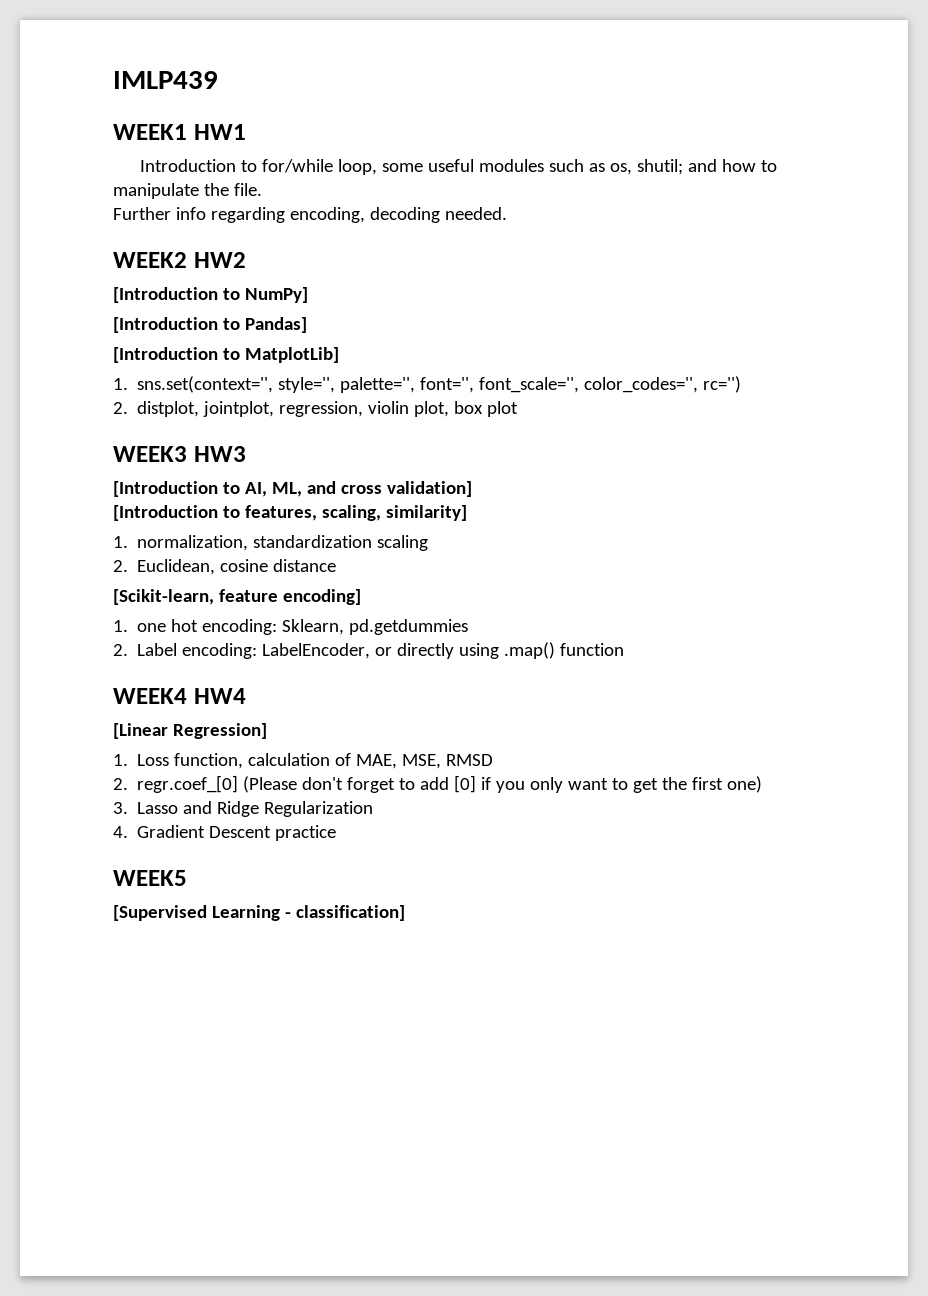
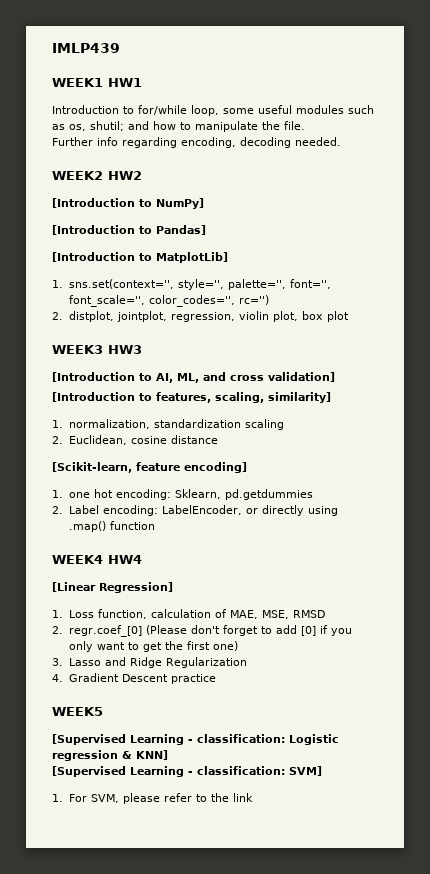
[295,905,405,921] classification] -> [197,734,339,745] [52,750,168,761] [52,766,322,777] [52,793,253,804] classification: Logistic regression & KNN] // [Supervised Learning - classification: SVM] // 1. For SVM, please refer to the link

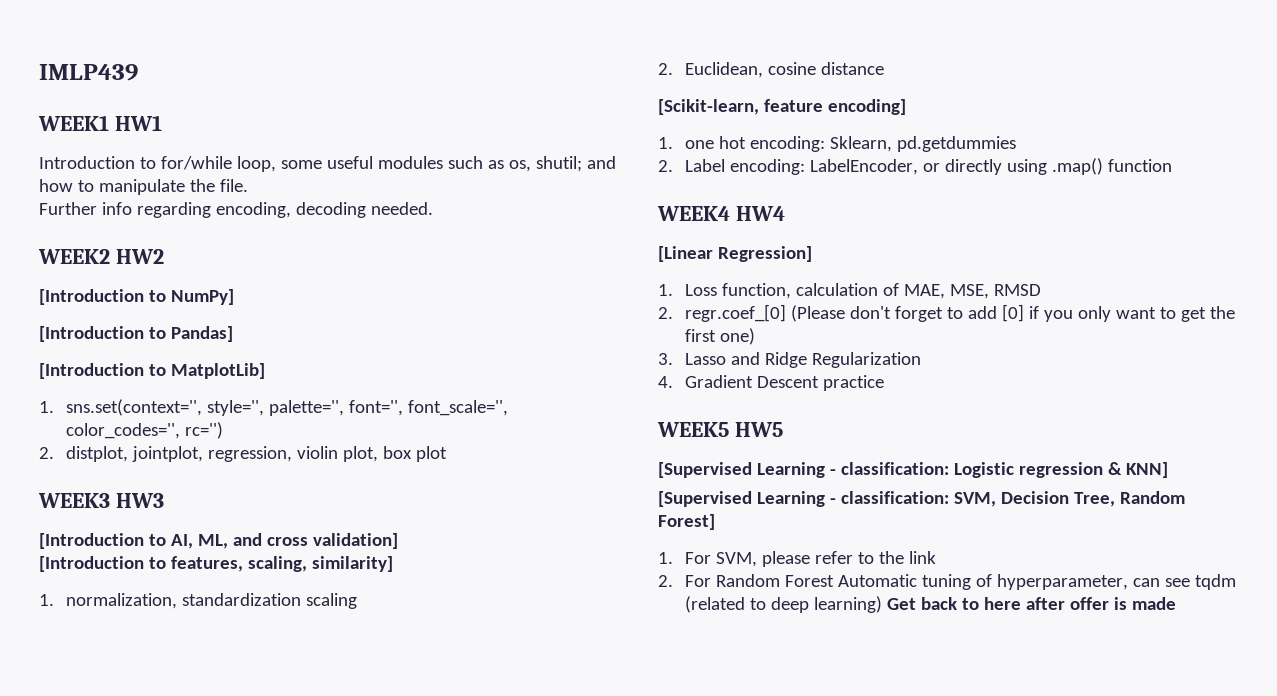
(103, 711) none -> [734,422,783,437] HW5
[289,766,322,776] SVM] -> [953,491,1185,507] [658,514,715,530] SVM, Decision Tree, Random Forest]
(253, 797) none -> [658,574,1236,590] [684,596,1176,613] // 2. For Random Forest Automatic tuning of hyperparameter, can see tqdm (related to deep learning) Get back to here after offer is made

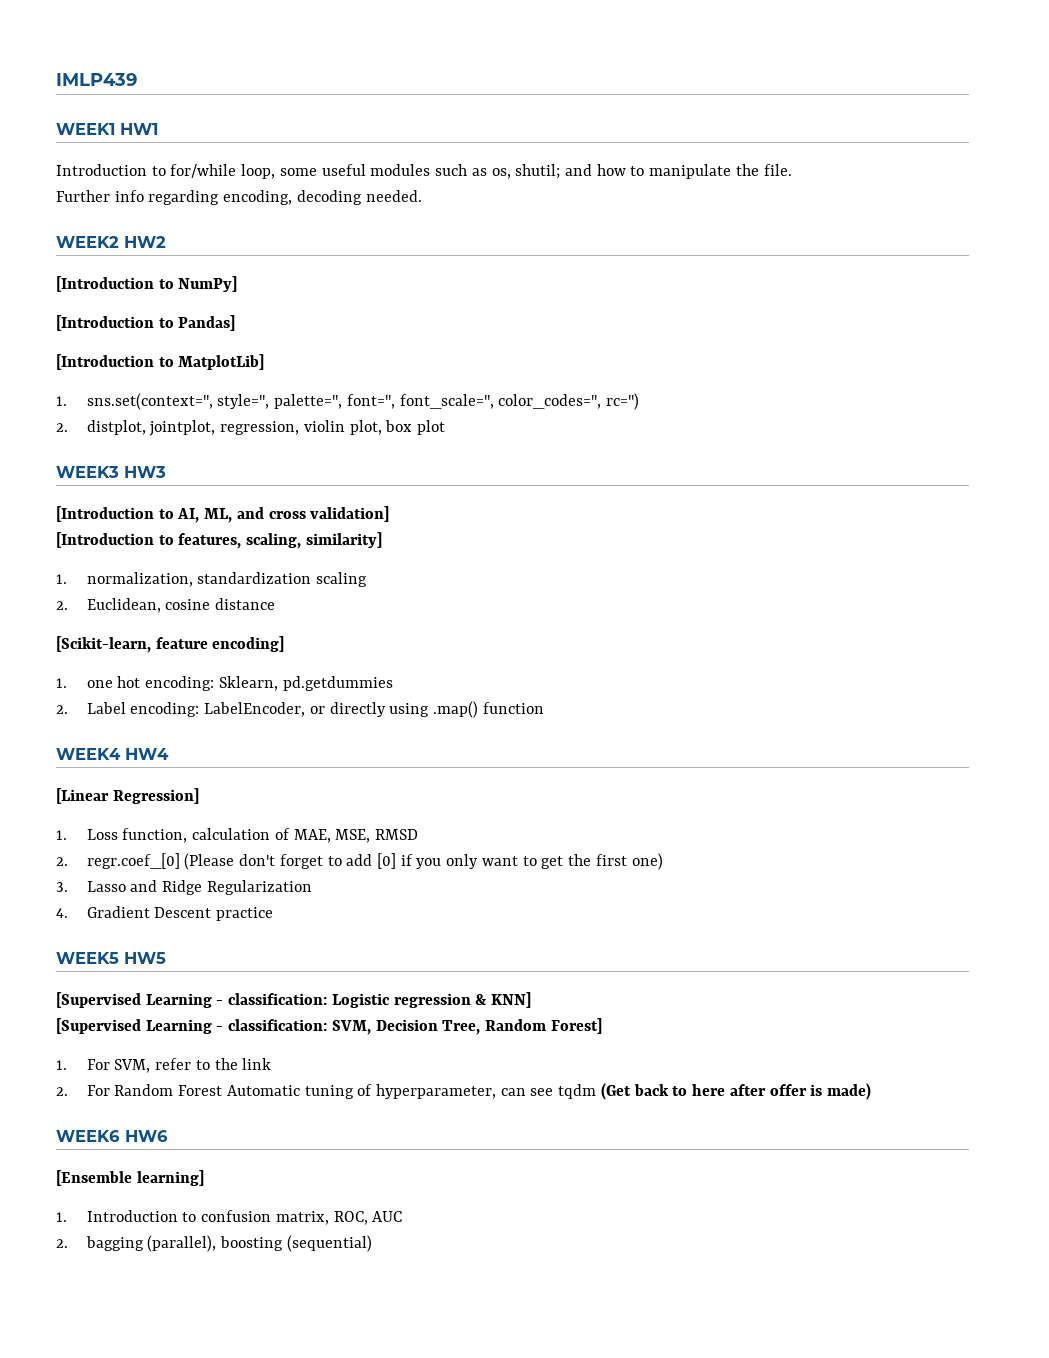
[761,551,810,567] please -> (151, 1066) none
[684,596,916,613] (related to deep learning) Get -> [600,1083,631,1100] (Get
[1131,597,1176,610] made -> [827,1083,872,1100] [56,1130,168,1142] [56,1170,204,1186] [56,1210,403,1225] [56,1235,372,1252] made) // WEEK6 HW6 // [Ensemble learning] // 1. Introduction to confusion matrix, ROC, AUC // 2. bagging (parallel), boosting (sequential)

